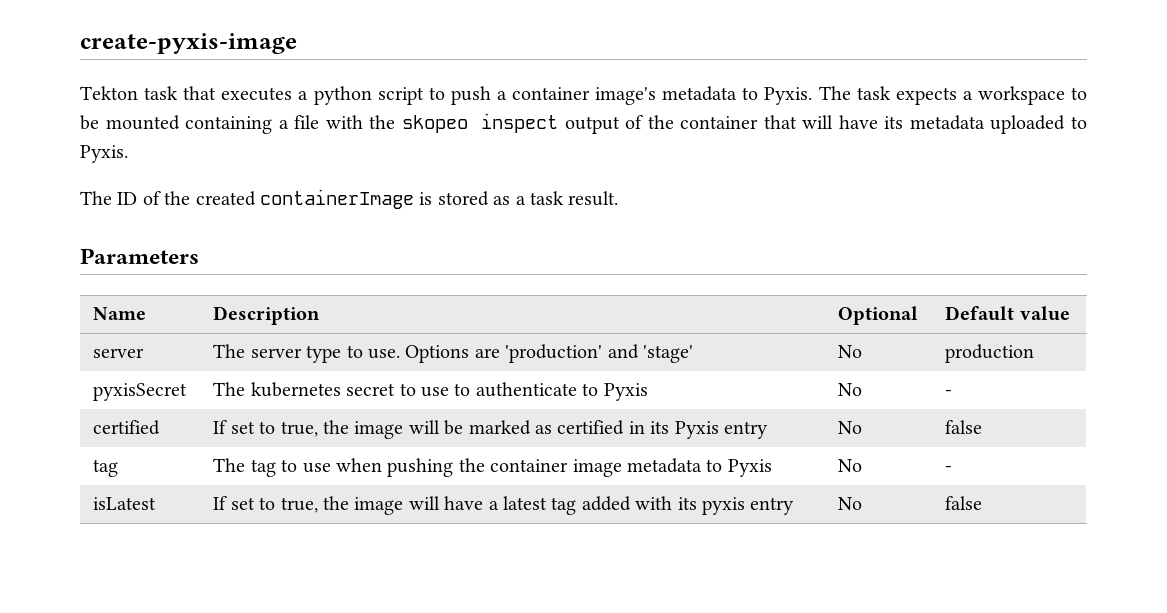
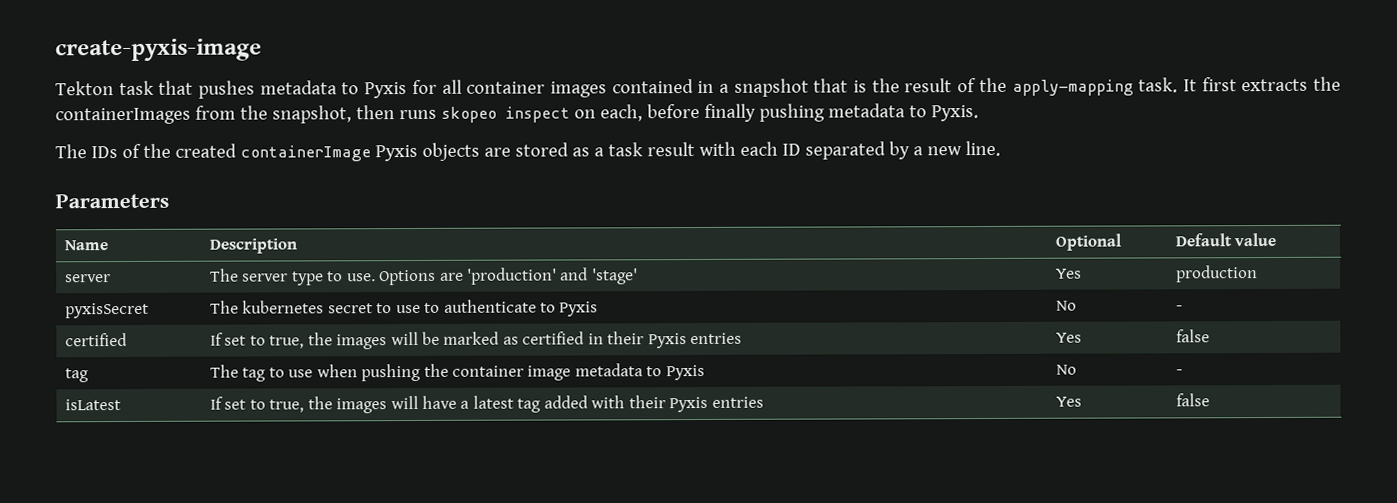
[221,86,1088,105] [80,113,1066,134] executes a python script to push a container image's metadata to Pyxis. The task expects a workspace to be mounted containing a file with the skopeo inspect output of the container that will have its metadata uploaded -> [198,76,1341,99] [55,103,905,125] pushes metadata to Pyxis for all container images contained in a snapshot that is the result of the apply-mapping task. It first extracts the containerImages from the snapshot, then runs skopeo inspect on each, before finally pushing metadata
[117,192,138,205] ID -> [90,146,118,159] IDs
[419,192,433,205] is -> [374,142,511,162] Pyxis objects are
[568,191,619,206] result. -> [646,140,1001,160] result with each ID separated by a new line.
[838,345,863,358] No -> [1055,268,1082,279] Yes
[354,421,404,439] image -> [336,334,388,350] images
[650,421,768,439] [838,421,863,434] its Pyxis entry | No -> [607,331,743,349] [1055,332,1082,343] their Pyxis entries | Yes
[354,497,404,515] image -> [336,398,388,414] images
[677,497,795,515] [838,497,863,510] its pyxis entry | No -> [628,395,764,413] [1055,396,1082,407] their Pyxis entries | Yes

